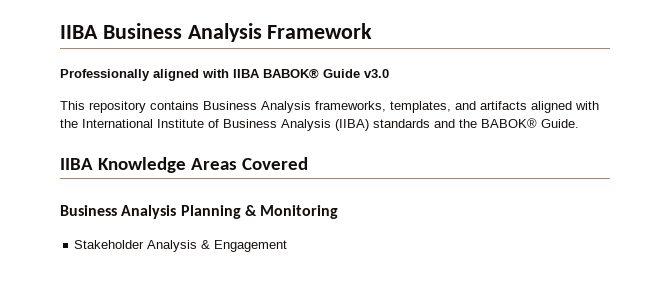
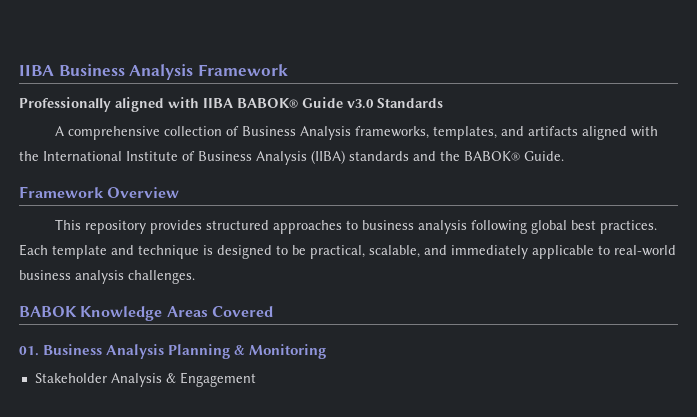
[60,101,199,113] // This repository contains -> [377,98,443,108] [55,126,240,140] Standards // A comprehensive collection of
[60,158,93,170] IIBA -> [19,186,180,198] [55,219,658,234] [19,244,676,259] [19,270,195,284] [19,306,77,317] Framework Overview // This repository provides structured approaches to business analysis following global best practices. Each template and technique is designed to be practical, scalable, and immediately applicable to real-world business analysis challenges. // BABOK
(308, 163) none -> [19,346,39,356] 01.

